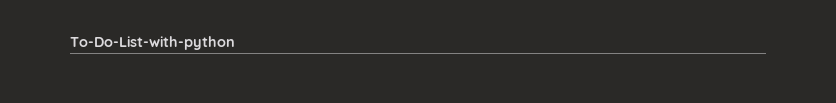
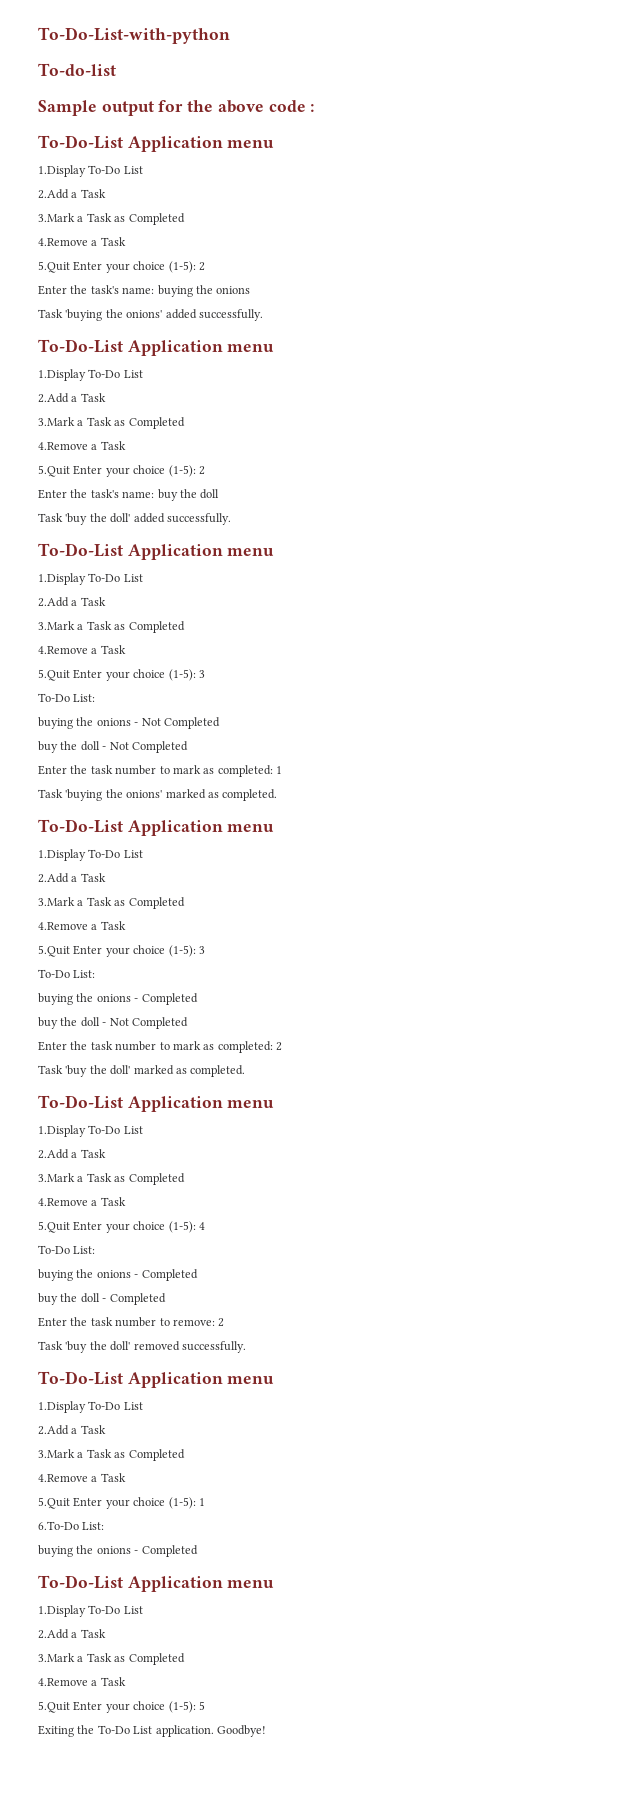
(235, 43) none -> [38,63,116,76] [38,100,315,116] [38,135,275,152] [38,165,143,177] [38,189,106,199] [38,213,185,225] [38,237,126,246] [38,261,205,273] [38,285,251,297] [38,309,263,321] [38,339,275,356] [38,369,143,381] [38,393,106,403] [38,417,185,429] [38,441,126,450] [38,465,205,477] [38,489,220,501] [38,513,231,525] [38,543,275,560] [38,573,143,585] [38,597,106,607] [38,621,185,633] [38,645,126,654] [38,669,205,681] [38,693,96,702] [38,717,220,729] [38,741,188,753] [38,765,282,777] [38,789,278,801] [38,819,275,836] [38,849,143,861] [38,873,106,883] [38,897,185,909] [38,921,126,930] [38,945,205,957] [38,969,96,978] [38,993,198,1005] [38,1017,188,1029] [38,1041,282,1053] [38,1065,246,1077] [38,1095,275,1112] [38,1125,143,1137] [38,1149,106,1159] [38,1173,185,1185] [38,1197,126,1206] [38,1221,205,1233] [38,1245,96,1254] [38,1269,198,1281] [38,1293,166,1305] [38,1317,225,1327] [38,1341,246,1353] [38,1371,275,1388] [38,1401,143,1413] [38,1425,106,1435] [38,1449,185,1461] [38,1473,126,1482] [38,1497,205,1509] [38,1521,105,1530] [38,1545,198,1557] [38,1575,275,1592] [38,1605,143,1617] [38,1629,106,1639] [38,1653,185,1665] [38,1677,126,1686] [38,1701,205,1713] [38,1725,266,1737] // To-do-list // Sample output for the above code : // To-Do-List Application menu // 1.Display To-Do List // 2.Add a Task // 3.Mark a Task as Completed // 4.Remove a Task // 5.Quit Enter your choice (1-5): 2 // Enter the task's name: buying the onions // Task 'buying the onions' added successfully. // To-Do-List Application menu // 1.Display To-Do List // 2.Add a Task // 3.Mark a Task as Completed // 4.Remove a Task // 5.Quit Enter your choice (1-5): 2 // Enter the task's name: buy the doll // Task 'buy the doll' added successfully. // To-Do-List Application menu // 1.Display To-Do List // 2.Add a Task // 3.Mark a Task as Completed // 4.Remove a Task // 5.Quit Enter your choice (1-5): 3 // To-Do List: // buying the onions - Not Completed // buy the doll - Not Completed // Enter the task number to mark as completed: 1 // Task 'buying the onions' marked as completed. // To-Do-List Application menu // 1.Display To-Do List // 2.Add a Task // 3.Mark a Task as Completed // 4.Remove a Task // 5.Quit Enter your choice (1-5): 3 // To-Do List: // buying the onions - Completed // buy the doll - Not Completed // Enter the task number to mark as completed: 2 // Task 'buy the doll' marked as completed. // To-Do-List Application menu // 1.Display To-Do List // 2.Add a Task // 3.Mark a Task as Completed // 4.Remove a Task // 5.Quit Enter your choice (1-5): 4 // To-Do List: // buying the onions - Completed // buy the doll - Completed // Enter the task number to remove: 2 // Task 'buy the doll' removed successfully. // To-Do-List Application menu // 1.Display To-Do List // 2.Add a Task // 3.Mark a Task as Completed // 4.Remove a Task // 5.Quit Enter your choice (1-5): 1 // 6.To-Do List: // buying the onions - Completed // To-Do-List Application menu // 1.Display To-Do List // 2.Add a Task // 3.Mark a Task as Completed // 4.Remove a Task // 5.Quit Enter your choice (1-5): 5 // Exiting the To-Do List application. Goodbye!

